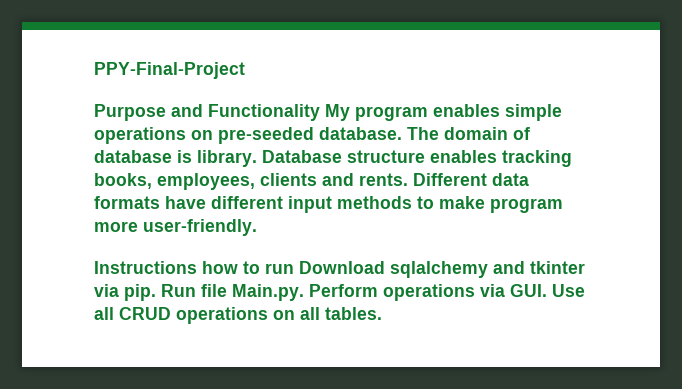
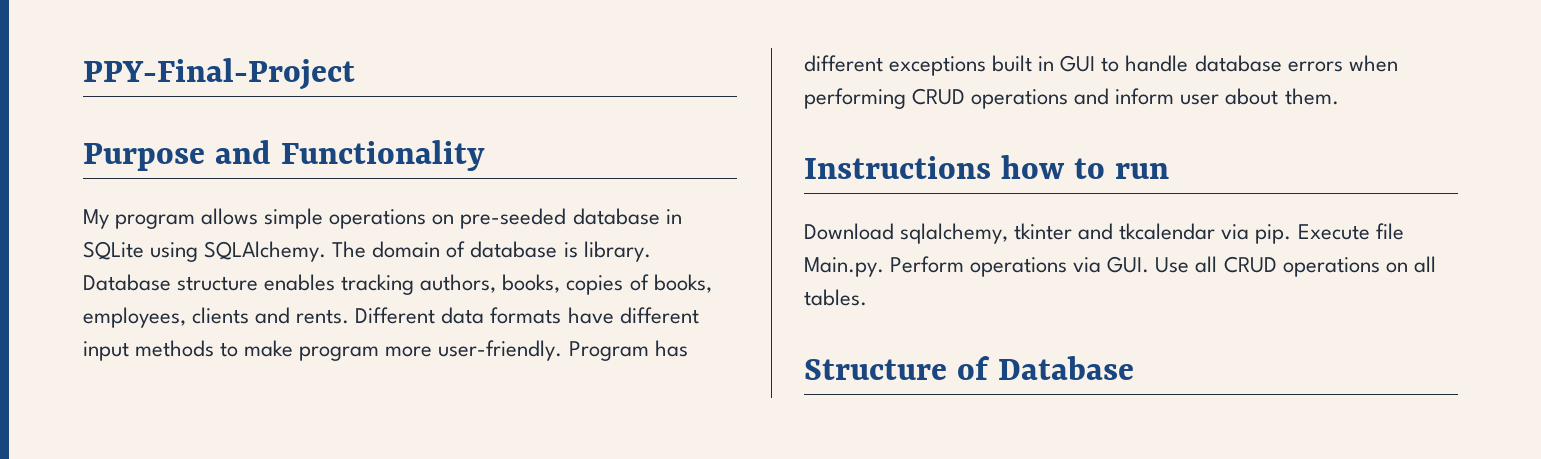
(320, 112) none -> (485, 155) //
[433,104,500,117] enables -> [201,208,259,225] allows
[319,127,402,140] database. -> [572,208,682,225] [83,241,327,262] database in SQLite using SQLAlchemy.
(572, 158) none -> [420,274,649,295] authors, books, copies of
(257, 227) none -> [568,340,688,361] [804,55,1398,76] [804,88,1339,109] Program has different exceptions built in GUI to handle database errors when performing CRUD operations and inform user about them.
[299,261,585,278] Download sqlalchemy and tkinter -> [804,223,1216,244] // Download sqlalchemy, tkinter and tkcalendar
[161,284,196,297] Run -> [1297,224,1370,240] Execute
(382, 313) none -> [804,356,1134,380] // Structure of Database

